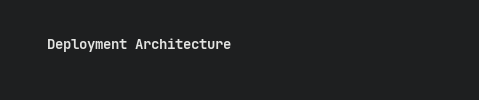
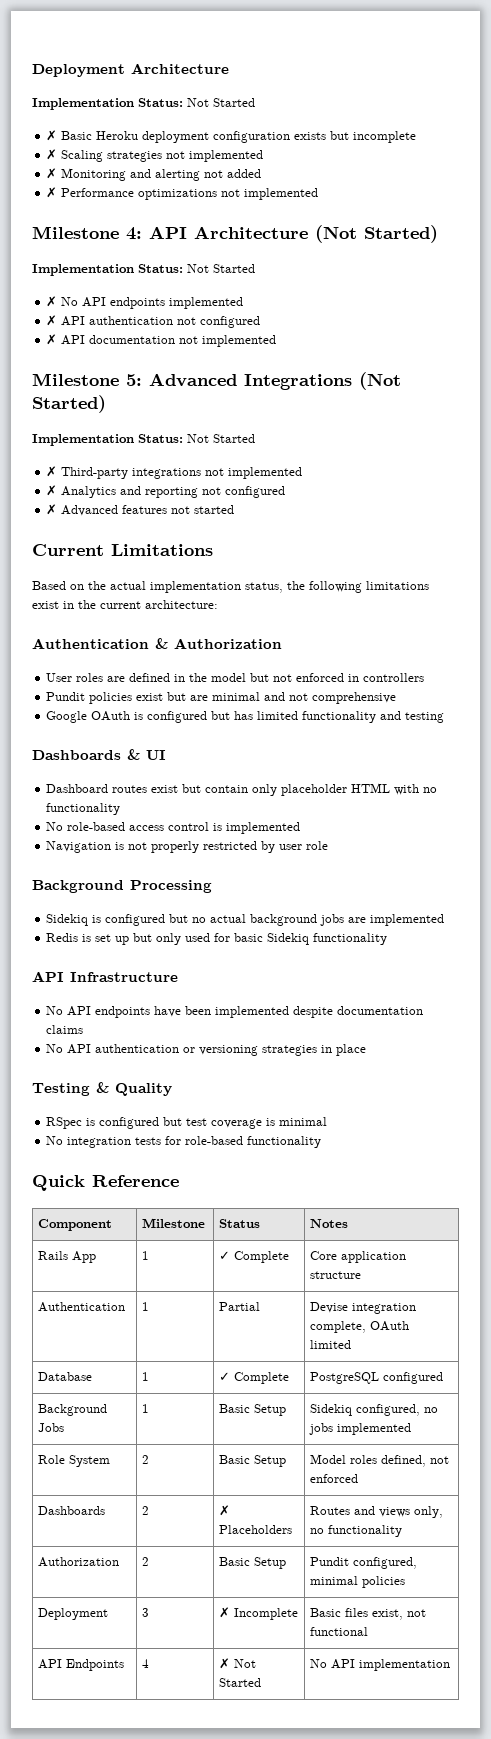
(231, 43) none -> [32,98,255,110] [46,130,417,143] [46,149,264,162] [46,168,262,181] [46,187,319,200] [32,225,438,243] [32,264,255,276] [46,296,244,309] [46,315,261,328] [46,334,277,347] [32,372,401,390] [32,395,106,413] [32,434,255,446] [46,466,303,479] [46,485,286,498] [46,504,235,516] [32,544,213,556] [32,581,429,593] [32,600,218,609] [32,638,282,649] [46,673,425,682] [46,692,397,704] [46,711,445,723] [32,749,166,760] [46,783,438,796] [46,803,121,815] [46,822,301,834] [46,841,329,853] [32,880,212,893] [46,914,445,926] [46,933,388,945] [32,971,178,982] [46,1006,424,1018] [46,1025,84,1034] [46,1044,367,1056] [32,1082,172,1096] [46,1117,328,1129] [46,1136,322,1148] [32,1175,179,1191] [38,1219,113,1231] [142,1218,206,1228] [219,1219,261,1228] [310,1219,349,1228] [38,1251,97,1263] [142,1251,150,1260] [219,1251,290,1263] [310,1251,407,1263] [310,1271,362,1279] [38,1302,126,1312] [142,1302,150,1311] [219,1302,261,1311] [310,1302,417,1314] [310,1321,410,1333] [310,1340,352,1349] [38,1372,93,1381] [142,1372,150,1381] [219,1372,290,1384] [310,1372,444,1384] [38,1404,108,1416] [38,1423,65,1432] [142,1404,150,1413] [219,1404,287,1416] [310,1404,439,1416] [309,1423,412,1435] [38,1455,111,1467] [142,1455,150,1464] [219,1455,287,1467] [310,1454,450,1467] [310,1474,359,1483] [38,1506,106,1515] [142,1506,150,1515] [219,1505,231,1516] [219,1525,293,1534] [310,1506,444,1518] [310,1525,403,1537] [38,1557,120,1567] [142,1557,150,1566] [219,1557,287,1569] [310,1557,418,1569] [310,1576,406,1588] [38,1608,109,1620] [142,1608,150,1617] [219,1607,299,1620] [310,1608,427,1620] [310,1627,369,1636] [38,1659,125,1671] [142,1659,150,1668] [219,1658,257,1669] [219,1678,262,1687] [310,1659,451,1671] // Implementation Status: Not Started // ✗ Basic Heroku deployment configuration exists but incomplete // ✗ Scaling strategies not implemented // ✗ Monitoring and alerting not added // ✗ Performance optimizations not implemented // Milestone 4: API Architecture (Not Started) // Implementation Status: Not Started // ✗ No API endpoints implemented // ✗ API authentication not configured // ✗ API documentation not implemented // Milestone 5: Advanced Integrations (Not Started) // Implementation Status: Not Started // ✗ Third-party integrations not implemented // ✗ Analytics and reporting not configured // ✗ Advanced features not started // Current Limitations // Based on the actual implementation status, the following limitations exist in the current architecture: // Authentication & Authorization // User roles are defined in the model but not enforced in controllers // Pundit policies exist but are minimal and not comprehensive // Google OAuth is configured but has limited functionality and testing // Dashboards & UI // Dashboard routes exist but contain only placeholder HTML with no functionality // No role-based access control is implemented // Navigation is not properly restricted by user role // Background Processing // Sidekiq is configured but no actual background jobs are implemented // Redis is set up but only used for basic Sidekiq functionality // API Infrastructure // No API endpoints have been implemented despite documentation claims // No API authentication or versioning strategies in place // Testing & Quality // RSpec is configured but test coverage is minimal // No integration tests for role-based functionality // Quick Reference // Component | Milestone | Status | Notes // Rails App | 1 | ✓ Complete | Core application structure // Authentication | 1 | Partial | Devise integration complete, OAuth limited // Database | 1 | ✓ Complete | PostgreSQL configured // Background Jobs | 1 | Basic Setup | Sidekiq configured, no jobs implemented // Role System | 2 | Basic Setup | Model roles defined, not enforced // Dashboards | 2 | ✗ Placeholders | Routes and views only, no functionality // Authorization | 2 | Basic Setup | Pundit configured, minimal policies // Deployment | 3 | ✗ Incomplete | Basic files exist, not functional // API Endpoints | 4 | ✗ Not Started | No API implementation

